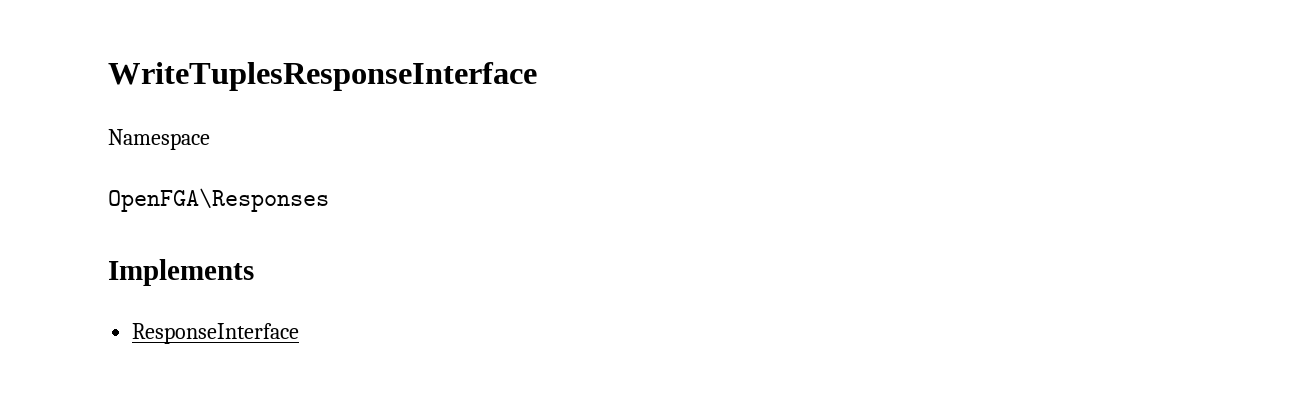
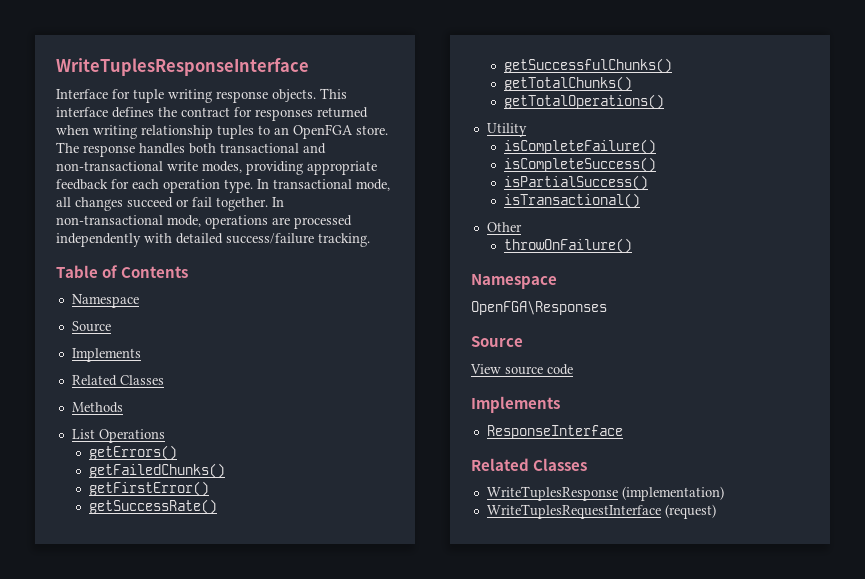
[108,129,210,150] [108,188,329,212] [108,259,254,286] [132,323,300,344] Namespace // OpenFGA\Responses // Implements // ResponseInterface -> [56,88,347,103] [56,107,368,121] [56,124,388,139] [56,142,326,157] [56,161,377,175] [56,179,390,193] [56,197,284,211] [56,215,352,229] [56,233,370,247] [56,265,189,278] [71,294,139,308] [71,321,111,332] [71,348,141,362] [71,375,164,386] [71,402,123,413] [71,429,165,443] [88,445,177,460] [88,463,225,478] [88,481,209,496] [88,499,217,514] [503,58,672,73] [503,76,632,91] [503,94,664,109] [486,123,527,137] [503,139,656,154] [503,157,656,172] [503,175,648,190] [503,193,640,208] [486,222,522,232] [503,238,632,253] [471,274,557,289] [471,301,607,315] [471,336,523,347] [470,364,573,375] [471,396,560,413] [486,425,623,439] [471,458,588,471] [486,486,724,501] [486,504,716,519] Interface for tuple writing response objects. This interface defines the contract for responses returned when writing relationship tuples to an OpenFGA store. The response handles both transactional and non-transactional write modes, providing appropriate feedback for each operation type. In transactional mode, all changes succeed or fail together. In non-transactional mode, operations are processed independently with detailed success/failure tracking. // Table of Contents // Namespace // Source // Implements // Related Classes // Methods // List Operations // getErrors() // getFailedChunks() // getFirstError() // getSuccessRate() // getSuccessfulChunks() // getTotalChunks() // getTotalOperations() // Utility // isCompleteFailure() // isCompleteSuccess() // isPartialSuccess() // isTransactional() // Other // throwOnFailure() // Namespace // OpenFGA\Responses // Source // View source code // Implements // ResponseInterface // Related Classes // WriteTuplesResponse (implementation) // WriteTuplesRequestInterface (request)

